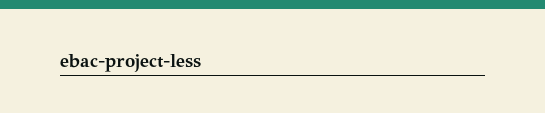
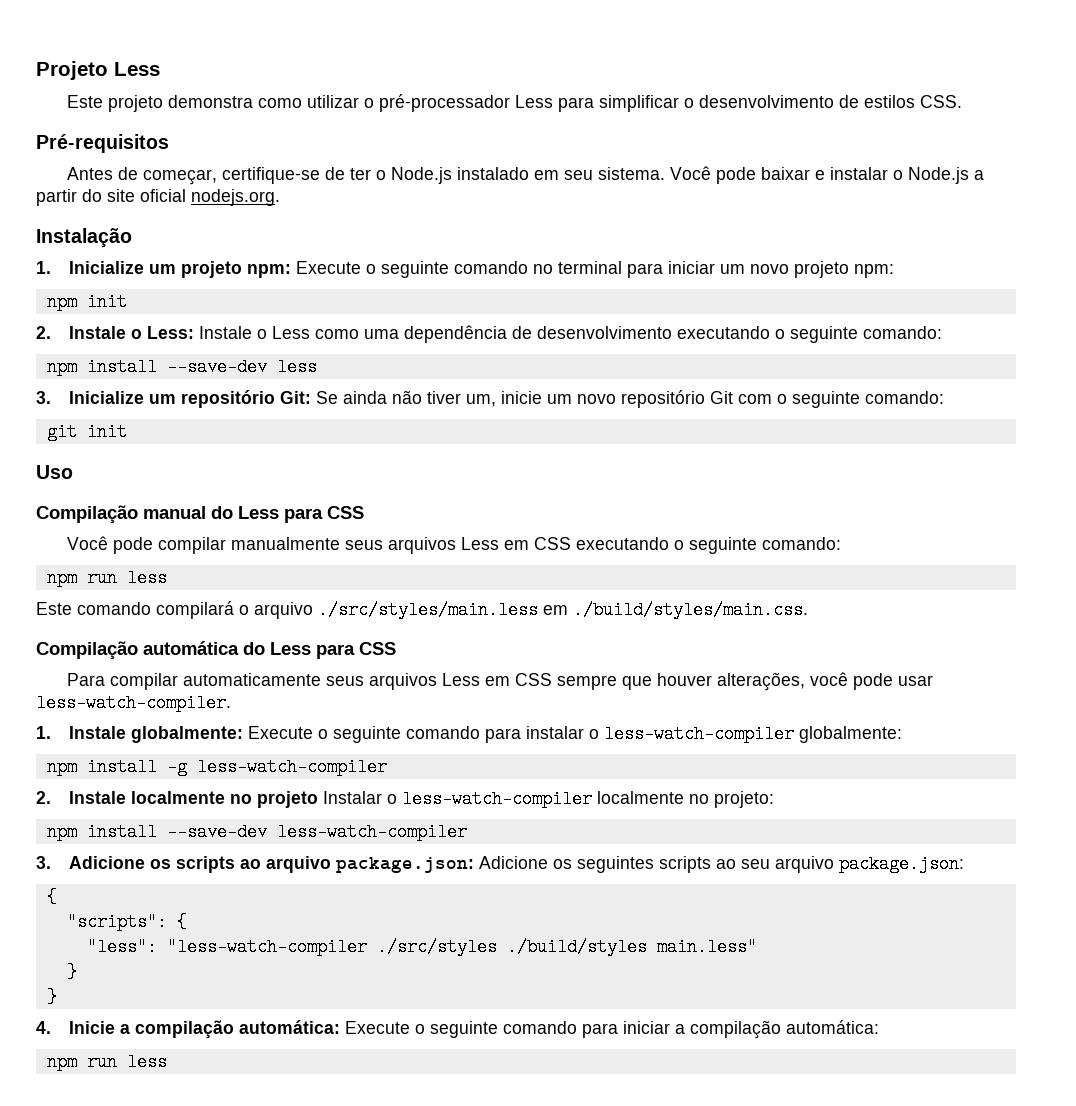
[60,54,201,72] ebac-project-less -> [36,61,160,80] [66,94,962,112] [36,134,169,153] [66,166,984,185] [36,189,280,206] [36,228,132,248] [36,261,894,278] [46,293,127,311] [36,325,942,343] [46,358,317,376] [36,390,944,408] [46,423,127,441] [36,465,73,479] [36,505,364,524] [66,536,841,554] [46,569,167,587] [36,601,808,619] [36,641,396,660] [66,672,933,691] [36,694,231,712] [36,725,902,743] [46,758,387,776] [36,790,774,808] [46,823,467,841] [36,855,964,873] [46,888,57,906] [66,913,187,931] [86,938,757,956] [66,963,77,981] [46,988,57,1006] [36,1020,879,1039] [46,1053,167,1071] Projeto Less // Este projeto demonstra como utilizar o pré-processador Less para simplificar o desenvolvimento de estilos CSS. // Pré-requisitos // Antes de começar, certifique-se de ter o Node.js instalado em seu sistema. Você pode baixar e instalar o Node.js a partir do site oficial nodejs.org. // Instalação // 1. Inicialize um projeto npm: Execute o seguinte comando no terminal para iniciar um novo projeto npm: // npm init // 2. Instale o Less: Instale o Less como uma dependência de desenvolvimento executando o seguinte comando: // npm install --save-dev less // 3. Inicialize um repositório Git: Se ainda não tiver um, inicie um novo repositório Git com o seguinte comando: // git init // Uso // Compilação manual do Less para CSS // Você pode compilar manualmente seus arquivos Less em CSS executando o seguinte comando: // npm run less // Este comando compilará o arquivo ./src/styles/main.less em ./build/styles/main.css. // Compilação automática do Less para CSS // Para compilar automaticamente seus arquivos Less em CSS sempre que houver alterações, você pode usar less-watch-compiler. // 1. Instale globalmente: Execute o seguinte comando para instalar o less-watch-compiler globalmente: // npm install -g less-watch-compiler // 2. Instale localmente no projeto Instalar o less-watch-compiler localmente no projeto: // npm install --save-dev less-watch-compiler // 3. Adicione os scripts ao arquivo package.json: Adicione os seguintes scripts ao seu arquivo package.json: // { // "scripts": { // "less": "less-watch-compiler ./src/styles ./build/styles main.less" // } // } // 4. Inicie a compilação automática: Execute o seguinte comando para iniciar a compilação automática: // npm run less

